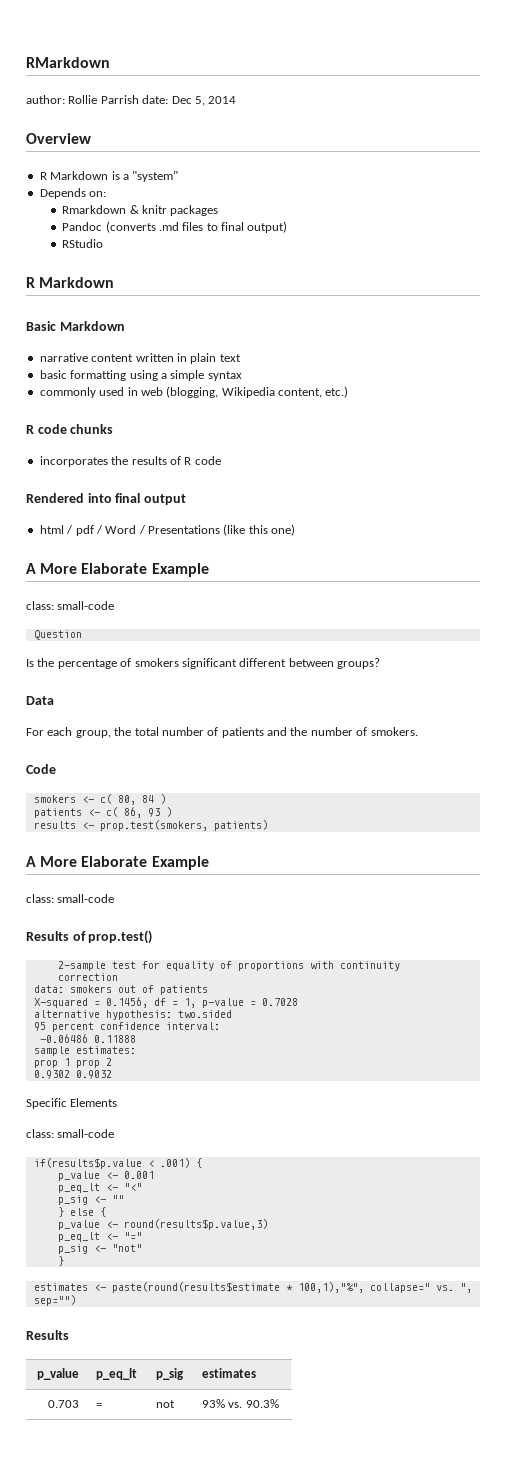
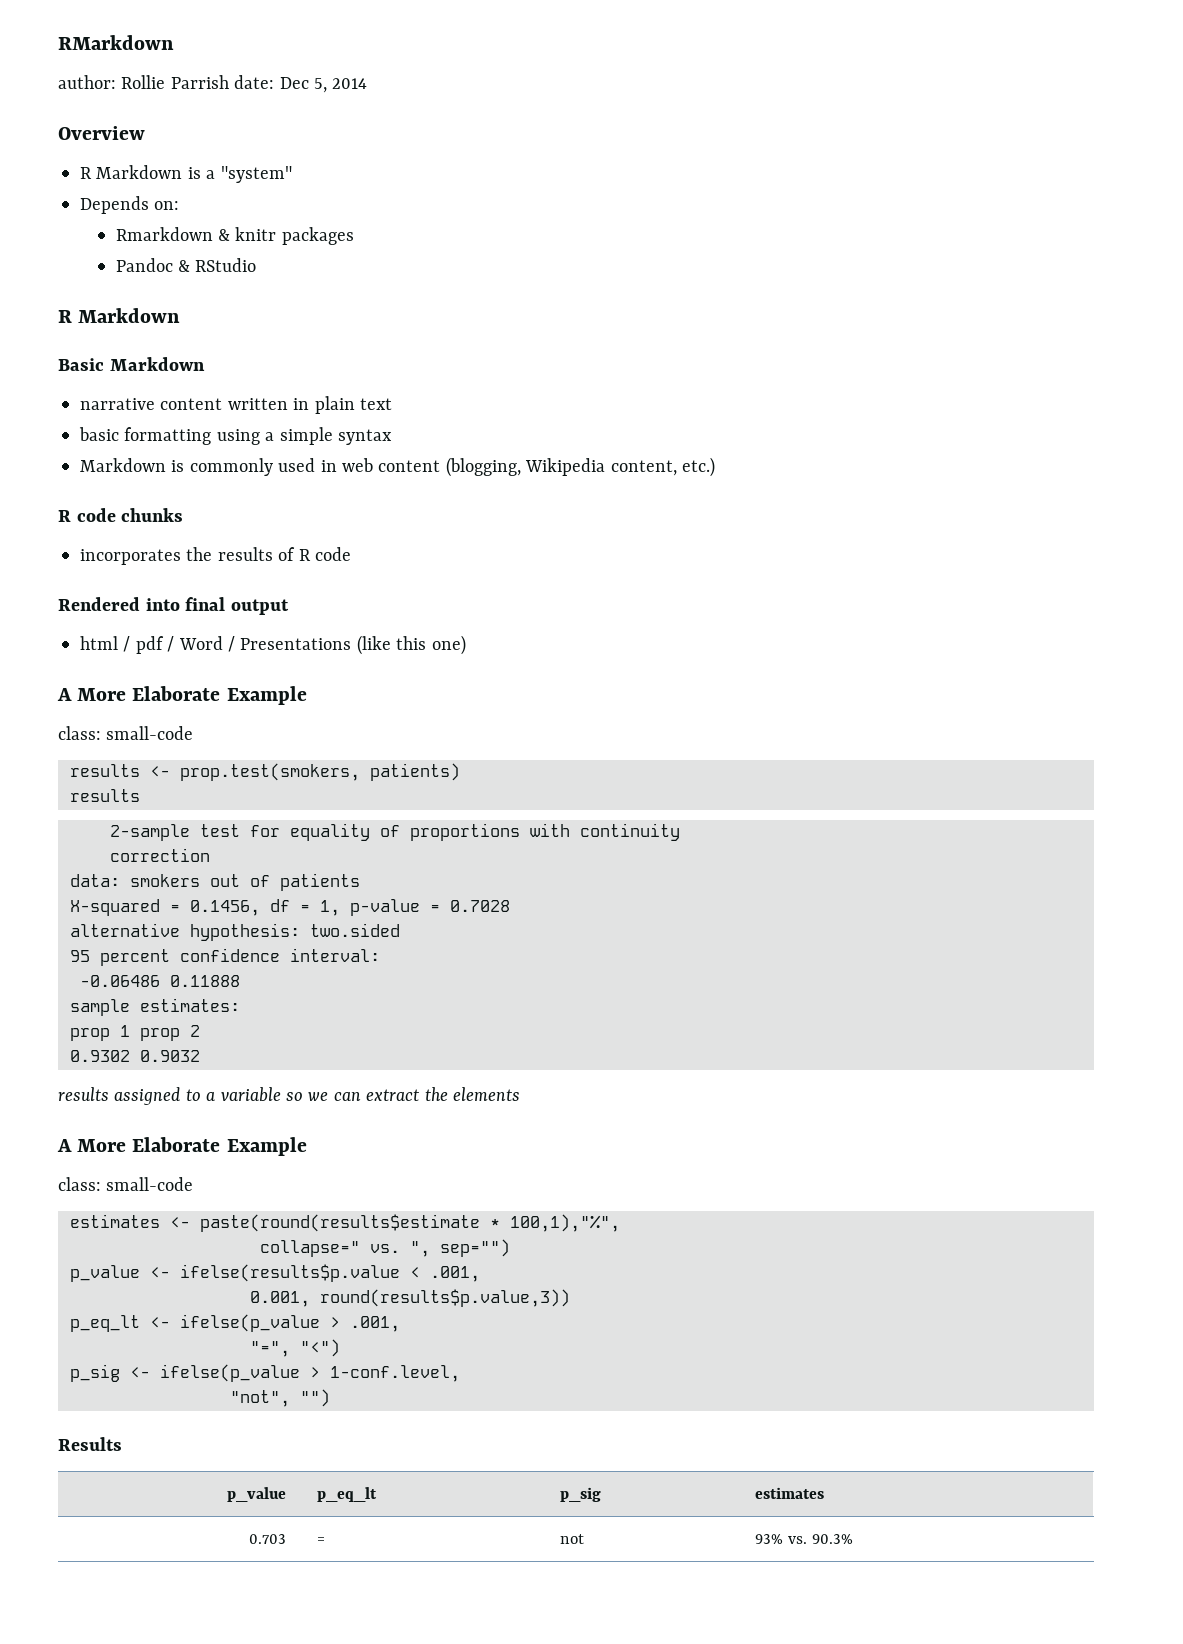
[105,221,288,233] (converts .md files to final output) // -> [177,260,190,272] &
(242, 376) none -> [80,458,185,472] Markdown is
(163, 391) none -> [378,460,441,472] content
[33,630,82,640] [26,658,380,669] [26,696,54,705] [26,727,418,738] [26,764,56,774] [33,794,166,805] [33,807,172,818] [33,820,268,831] [26,856,209,870] [26,894,115,903] [26,930,153,944] Question // Is the percentage of smokers significant different between groups? // Data // For each group, the total number of patients and the number of smokers. // Code // smokers <- c( 80, 84 ) // patients <- c( 86, 93 ) // results <- prop.test(smokers, patients) // A More Elaborate Example // class: small-code // Results of prop.test() -> [70,763,460,781] [70,789,140,802] results <- prop.test(smokers, patients) // results
[26,1098,118,1109] [26,1129,115,1138] [33,1158,202,1169] [57,1171,154,1181] [57,1183,142,1193] [57,1195,124,1205] [57,1207,106,1217] [57,1219,268,1230] [57,1232,142,1242] [57,1244,142,1254] [57,1256,64,1266] Specific Elements // class: small-code // if(results$p.value < .001) { // p_value <- 0.001 // p_eq_lt <- "<" // p_sig <- "" // } else { // p_value <- round(results$p.value,3) // p_eq_lt <- "=" // p_sig <- "not" // } -> [58,1087,520,1105] [57,1137,307,1156] [58,1177,194,1191] results assigned to a variable so we can extract the elements // A More Elaborate Example // class: small-code
(364, 1287) none -> (620, 1223) //
(76, 1300) none -> [70,1264,480,1282] [250,1289,570,1307] [70,1314,400,1332] [250,1339,340,1357] [70,1364,460,1382] [230,1389,330,1407] // p_value <- ifelse(results$p.value < .001, // 0.001, round(results$p.value,3)) // p_eq_lt <- ifelse(p_value > .001, // "=", "<") // p_sig <- ifelse(p_value > 1-conf.level, // "not", "")

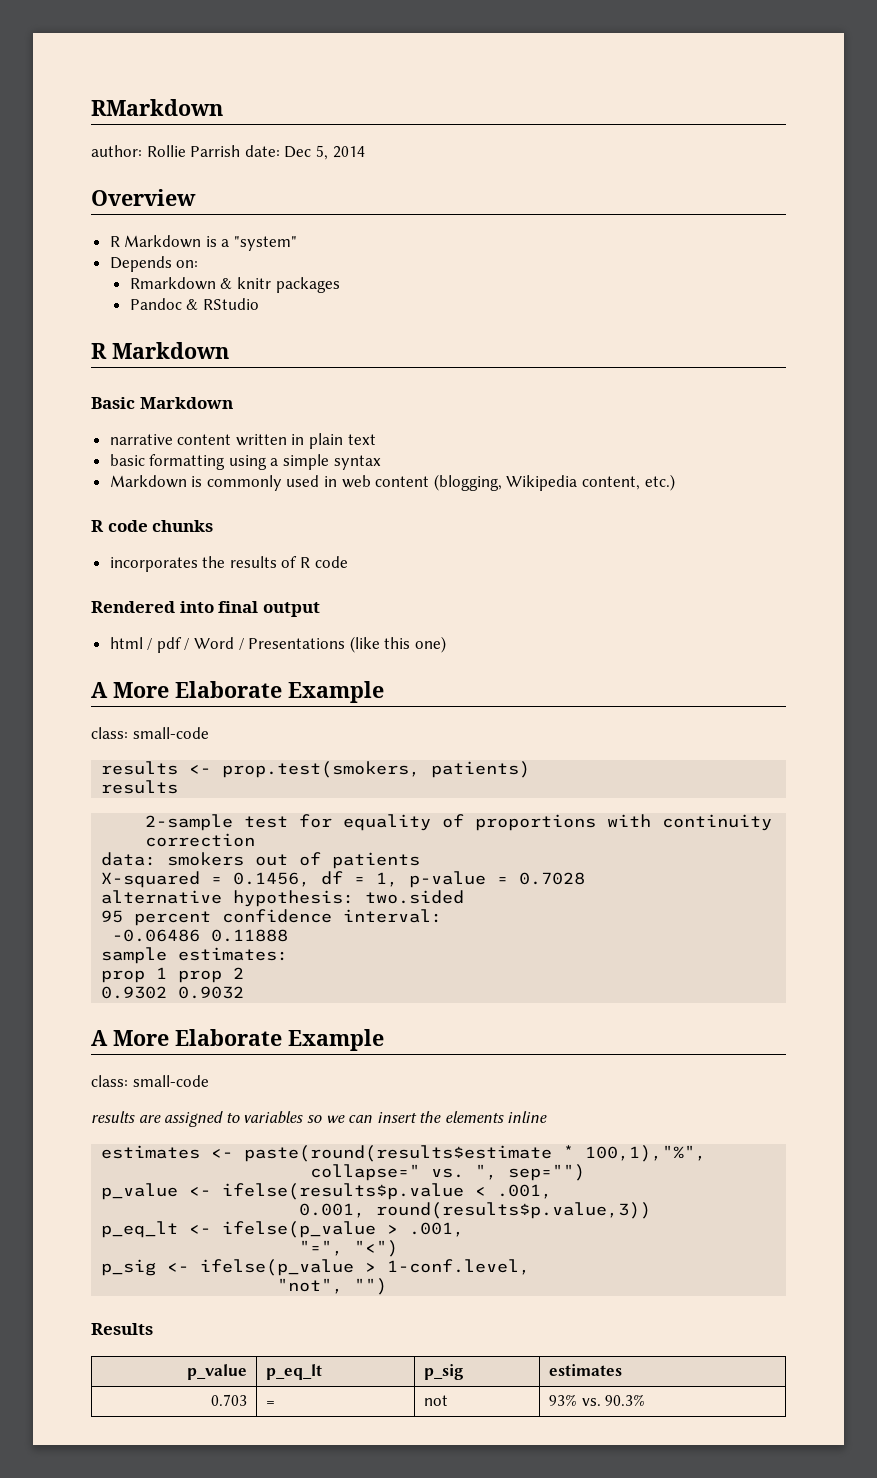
[58,1087,520,1105] [57,1137,307,1156] [58,1177,194,1191] // results assigned to a variable so we can extract the elements // A More Elaborate Example // class: small-code -> [91,1029,384,1051] [91,1075,209,1087] [91,1111,548,1127] // A More Elaborate Example // class: small-code // results are assigned to variables so we can insert the elements inline

